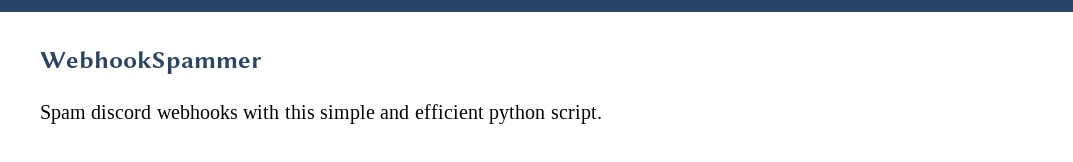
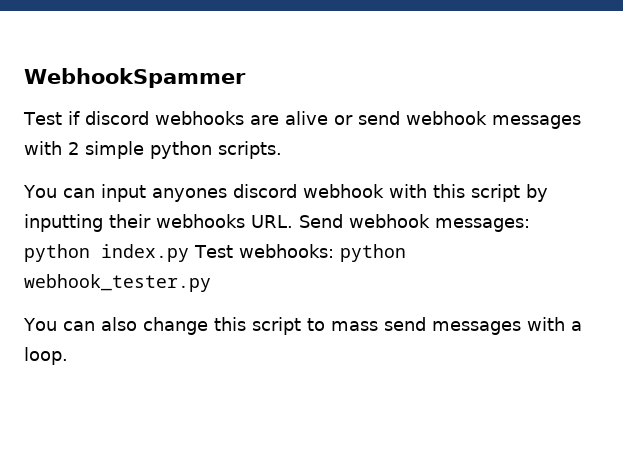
[40,104,602,124] Spam discord webhooks with this simple and efficient python script. -> [23,111,581,129] [24,141,282,159] [23,184,548,202] [24,214,530,232] [24,244,406,262] [24,274,211,292] [23,317,582,335] [24,347,68,365] Test if discord webhooks are alive or send webhook messages with 2 simple python scripts. // You can input anyones discord webhook with this script by inputting their webhooks URL. Send webhook messages: python index.py Test webhooks: python webhook_tester.py // You can also change this script to mass send messages with a loop.

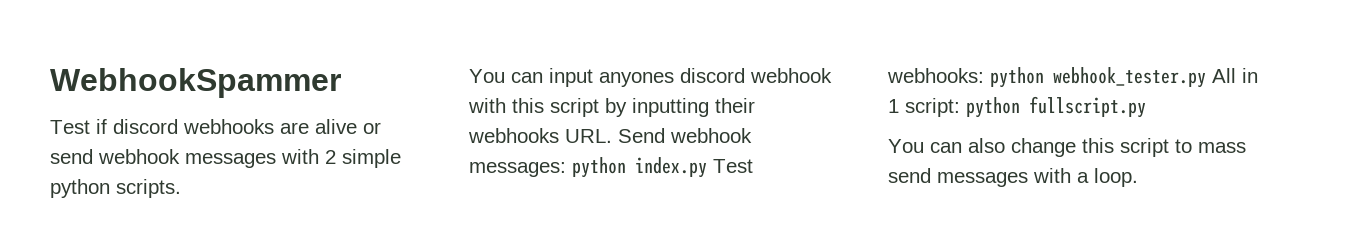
(211, 283) none -> [1212,68,1258,83] [888,96,1146,118] All in 1 script: python fullscript.py

